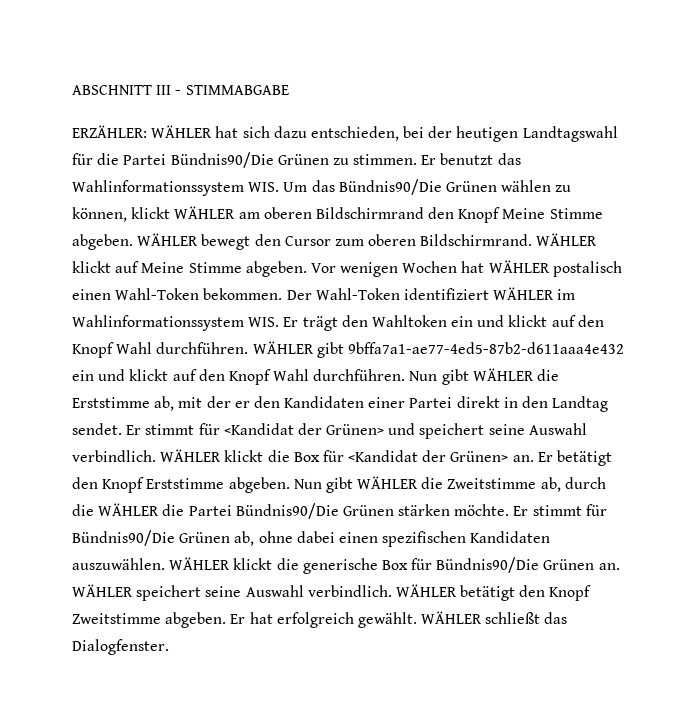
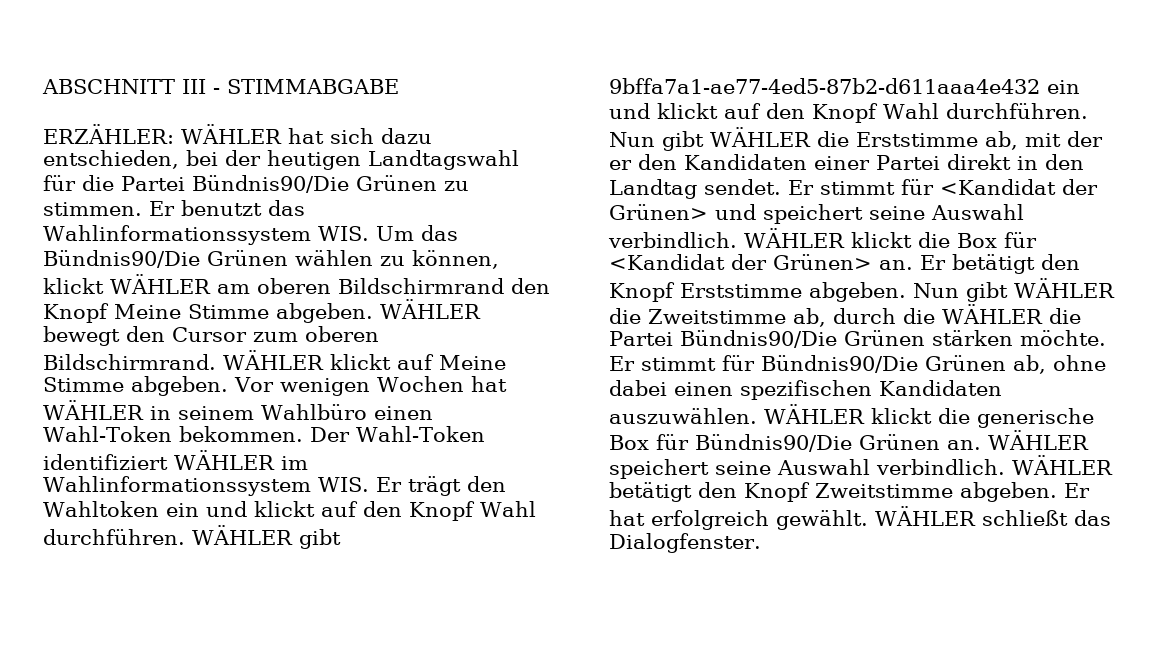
[552,261,622,277] postalisch -> [149,404,367,420] in seinem Wahlbüro

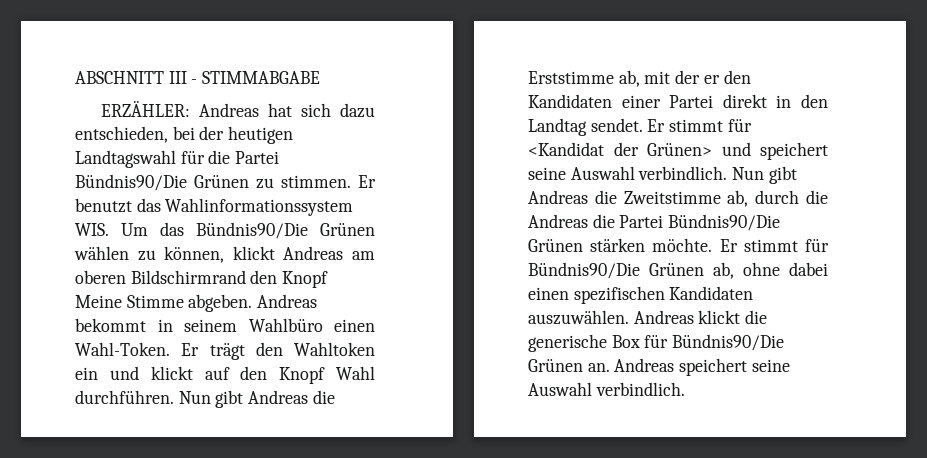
[181,124,282,144] WÄHLER -> [198,103,259,117] Andreas
[110,274,211,294] WÄHLER -> [283,246,344,260] Andreas
[380,299,481,319] [43,326,379,346] [43,350,506,370] [43,376,507,396] [43,400,433,420] [43,426,485,442] [43,450,308,470] [43,476,369,496] WÄHLER bewegt den Cursor zum oberen Bildschirmrand. WÄHLER klickt auf Meine Stimme abgeben. Vor wenigen Wochen hat WÄHLER in seinem Wahlbüro einen Wahl-Token bekommen. Der Wahl-Token identifiziert WÄHLER im Wahlinformationssystem WIS. -> [257,294,318,308] [75,318,375,332] [75,342,170,356] Andreas bekommt in seinem Wahlbüro einen Wahl-Token.
[192,525,341,549] [609,78,1080,94] [609,103,1088,123] [609,127,811,151] WÄHLER gibt 9bffa7a1-ae77-4ed5-87b2-d611aaa4e432 ein und klickt auf den Knopf Wahl durchführen. Nun gibt WÄHLER -> [178,390,309,408] Nun gibt Andreas
[744,228,1037,248] [609,254,1080,274] [609,278,1115,302] WÄHLER klickt die Box für <Kandidat der Grünen> an. Er betätigt den Knopf Erststimme abgeben. Nun gibt WÄHLER -> [732,166,797,184] [528,190,588,204] Nun gibt Andreas
[942,304,1043,324] WÄHLER -> [528,214,588,228] Andreas
[764,404,865,424] WÄHLER -> [633,310,694,324] Andreas
[988,430,1089,450] [609,455,1113,479] [609,482,1090,502] [609,506,1111,530] [609,533,761,553] WÄHLER speichert seine Auswahl verbindlich. WÄHLER betätigt den Knopf Zweitstimme abgeben. Er hat erfolgreich gewählt. WÄHLER schließt das Dialogfenster. -> [614,358,790,376] [528,382,685,396] Andreas speichert seine Auswahl verbindlich.

